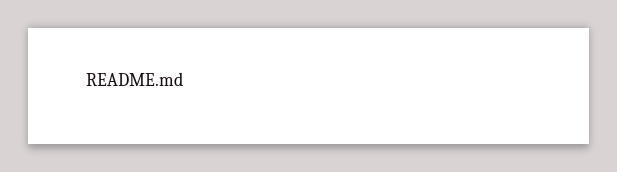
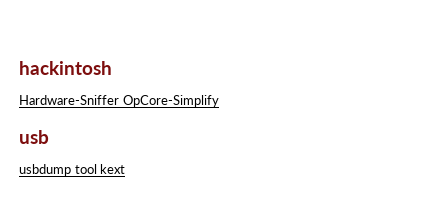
[86,72,183,86] README.md -> [19,61,112,75] [19,95,219,107] [19,130,49,144] [19,164,126,176] hackintosh // Hardware-Sniffer OpCore-Simplify // usb // usbdump tool kext

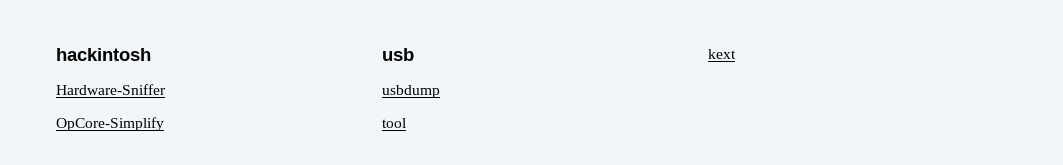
(119, 100) none -> (166, 89) //
(71, 170) none -> (440, 91) //
(97, 169) none -> (406, 123) //

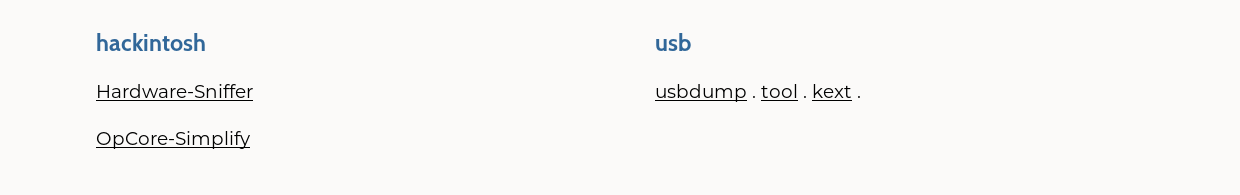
(440, 91) // -> [752,95,756,98] .
[708,49,736,59] // kext -> [803,84,861,98] . kext .

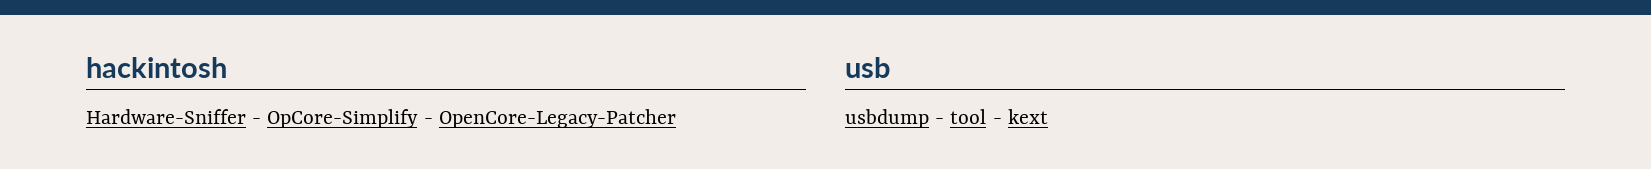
(253, 91) // -> [252,118,262,124] -
(250, 140) none -> [423,109,676,128] - OpenCore-Legacy-Patcher
[752,84,861,98] . tool . kext . -> [935,109,1048,124] - tool - kext

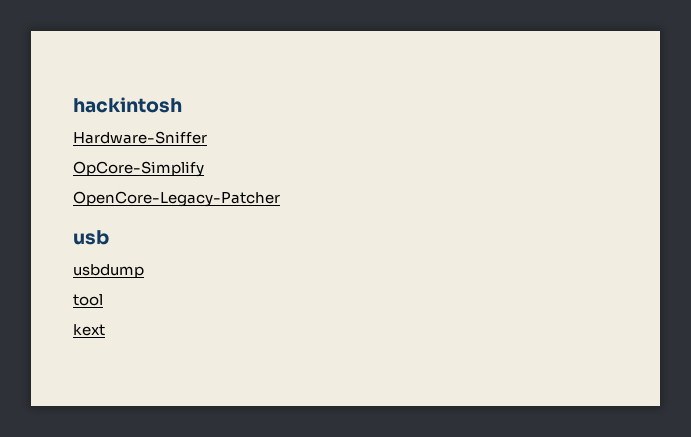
[252,118,262,124] - -> (207, 137) //
[423,118,433,124] - -> (204, 169) //
[935,118,945,124] - -> (144, 271) //
[992,118,1002,124] - -> (103, 300) //

